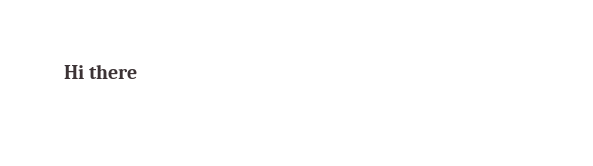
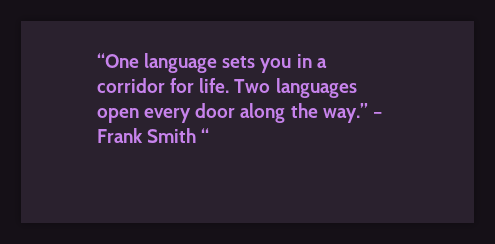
[64,64,138,79] Hi there -> [97,53,327,73] [97,78,357,98] [97,103,382,123] [97,128,210,143] “One language sets you in a corridor for life. Two languages open every door along the way.” – Frank Smith “

